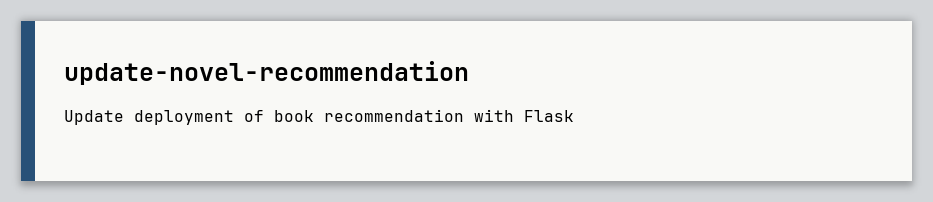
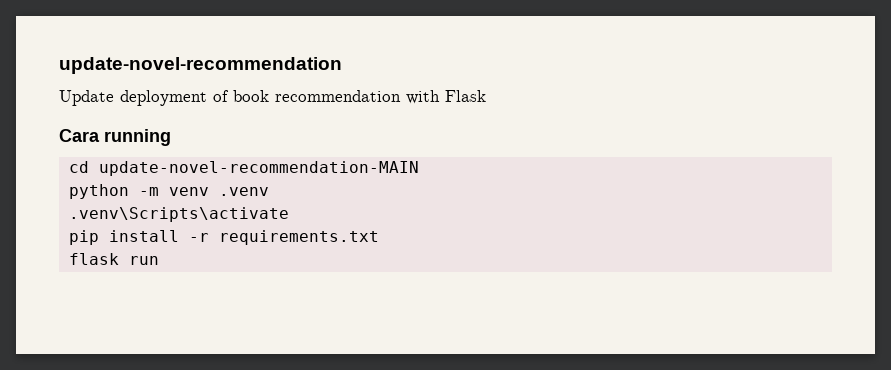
(574, 116) none -> [59,129,171,146] [68,161,419,176] [68,184,269,199] [68,207,289,222] [68,230,379,245] [68,253,159,265] // Cara running // cd update-novel-recommendation-MAIN // python -m venv .venv // .venv\Scripts\activate // pip install -r requirements.txt // flask run

